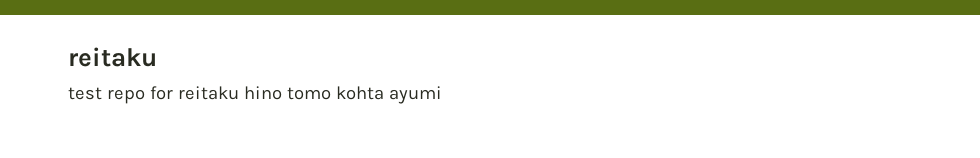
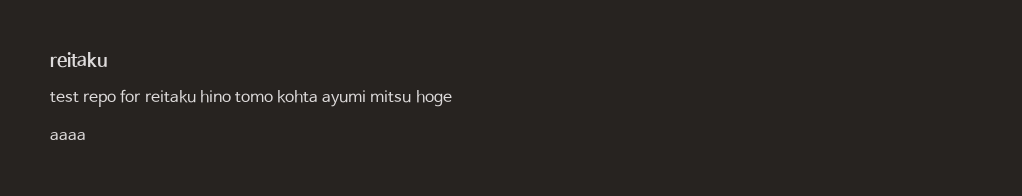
(442, 95) none -> [370,90,452,107] [50,132,86,141] mitsu hoge // aaaa

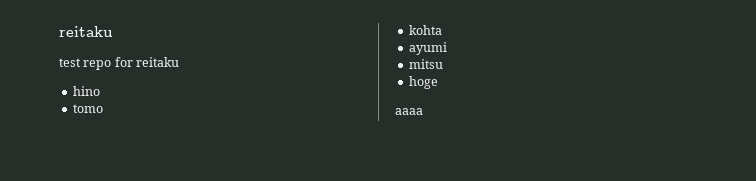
(196, 96) none -> (180, 62) //
(231, 96) none -> (100, 91) //
(273, 97) none -> (103, 108) //
(319, 96) none -> (442, 30) //
(367, 98) none -> (447, 48) //
(412, 96) none -> (443, 64) //

